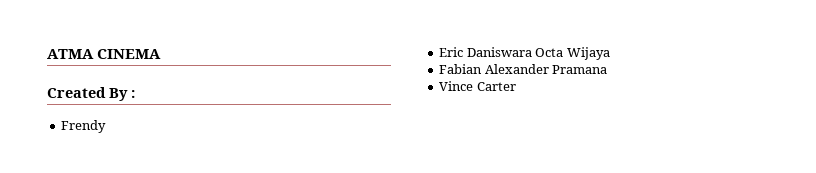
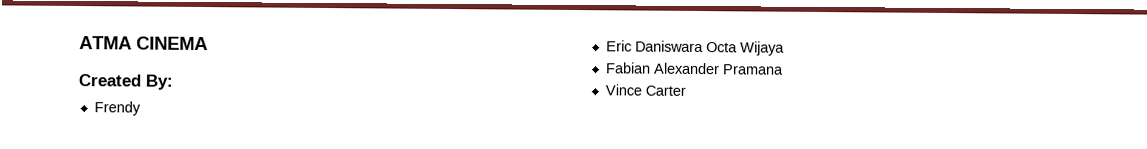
[109,88,135,101] By : -> [145,74,173,90] By:

